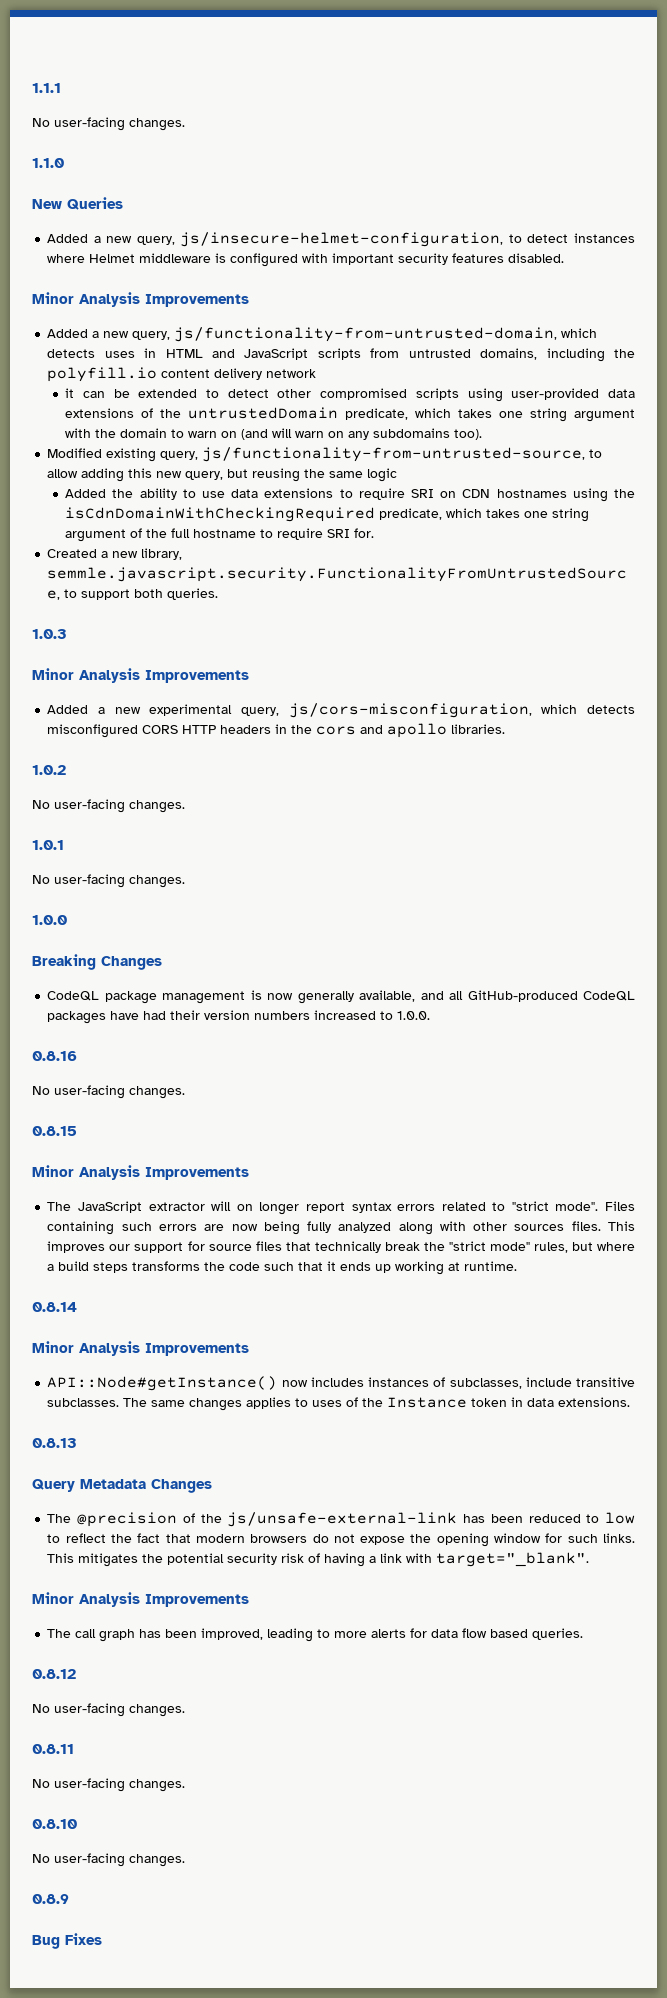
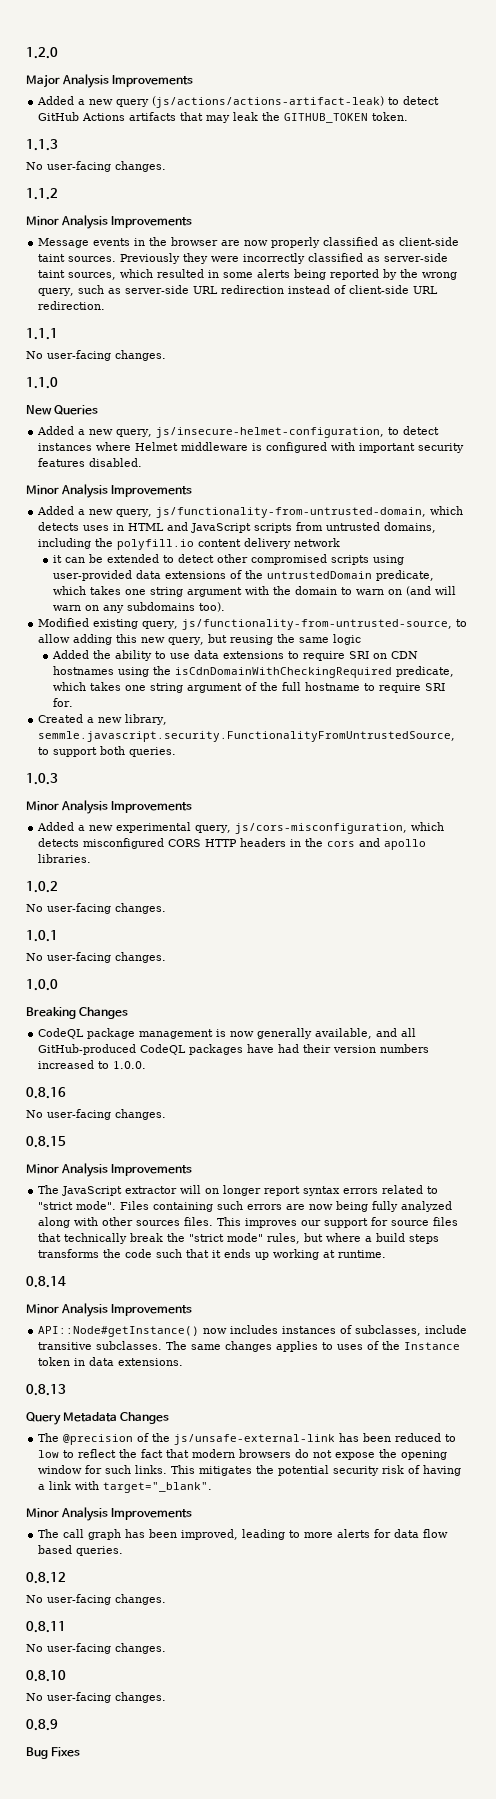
(32, 88) none -> [26,47,58,59] [26,74,194,88] [37,96,440,108] [38,112,409,123] [26,139,58,151] [26,161,166,172] [26,188,58,200] [26,215,193,229] [38,237,460,248] [38,253,449,264] [38,269,458,280] [38,285,439,296] [38,301,106,310] 1.2.0 // Major Analysis Improvements // Added a new query (js/actions/actions-artifact-leak) to detect GitHub Actions artifacts that may leak the GITHUB_TOKEN token. // 1.1.3 // No user-facing changes. // 1.1.2 // Minor Analysis Improvements // Message events in the browser are now properly classified as client-side taint sources. Previously they were incorrectly classified as server-side taint sources, which resulted in some alerts being reported by the wrong query, such as server-side URL redirection instead of client-side URL redirection. //

